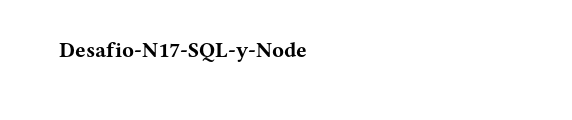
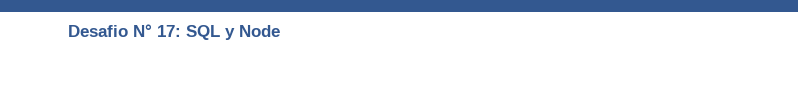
[59,42,307,62] Desafio-N17-SQL-y-Node -> [68,24,280,40] Desafio N° 17: SQL y Node

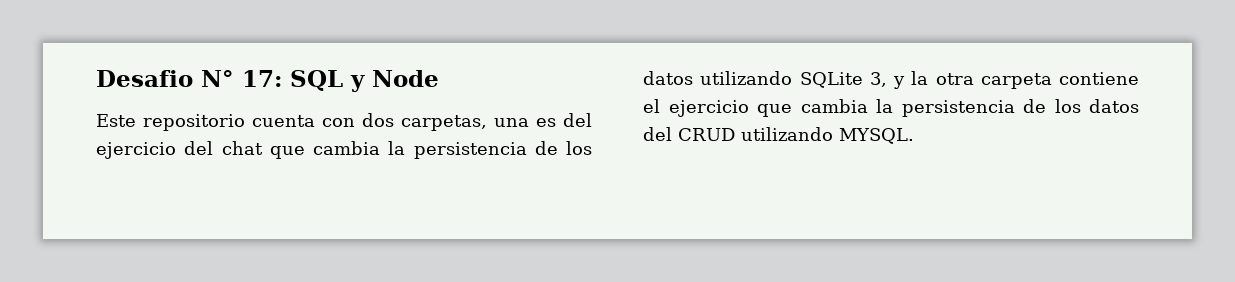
(280, 31) none -> [96,113,592,131] [96,141,592,159] [643,71,1139,89] [643,99,1139,117] [643,127,914,144] // Este repositorio cuenta con dos carpetas, una es del ejercicio del chat que cambia la persistencia de los datos utilizando SQLite 3, y la otra carpeta contiene el ejercicio que cambia la persistencia de los datos del CRUD utilizando MYSQL.

